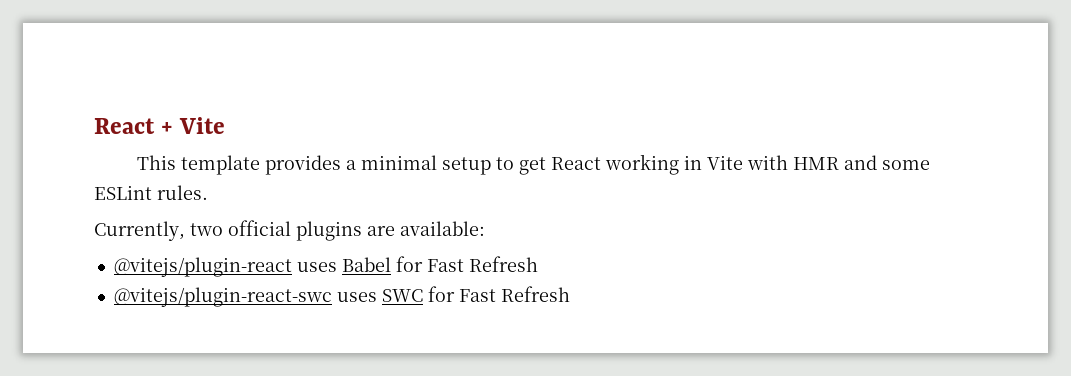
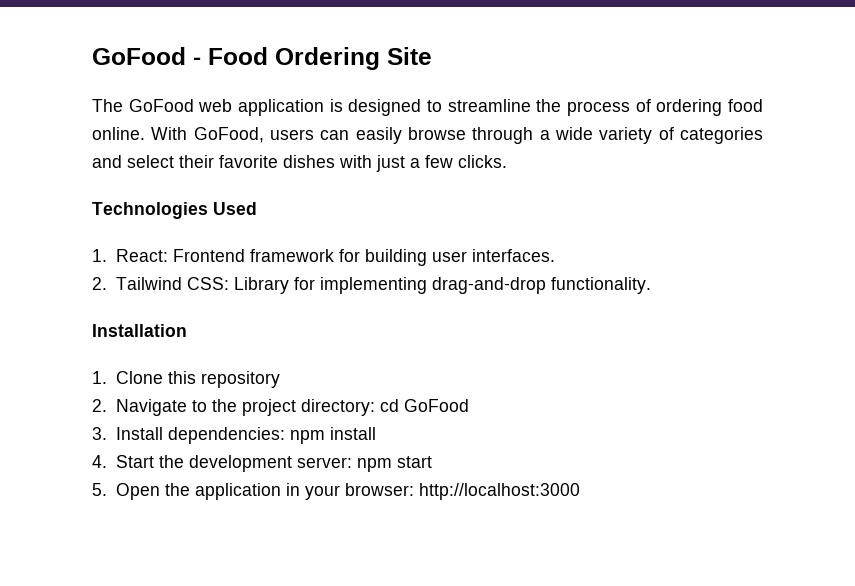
[94,117,226,134] [136,154,930,175] [94,185,208,200] [94,220,485,241] [113,256,538,277] [113,286,570,307] React + Vite // This template provides a minimal setup to get React working in Vite with HMR and some ESLint rules. // Currently, two official plugins are available: // @vitejs/plugin-react uses Babel for Fast Refresh // @vitejs/plugin-react-swc uses SWC for Fast Refresh -> [92,47,432,70] [92,99,763,116] [92,127,763,144] [92,155,507,172] [92,202,257,219] [92,249,555,266] [92,277,651,294] [92,324,187,337] [92,371,280,388] [92,399,469,416] [92,427,376,444] [92,455,432,472] [92,483,580,500] GoFood - Food Ordering Site // The GoFood web application is designed to streamline the process of ordering food online. With GoFood, users can easily browse through a wide variety of categories and select their favorite dishes with just a few clicks. // Technologies Used // 1. React: Frontend framework for building user interfaces. // 2. Tailwind CSS: Library for implementing drag-and-drop functionality. // Installation // 1. Clone this repository // 2. Navigate to the project directory: cd GoFood // 3. Install dependencies: npm install // 4. Start the development server: npm start // 5. Open the application in your browser: http://localhost:3000

